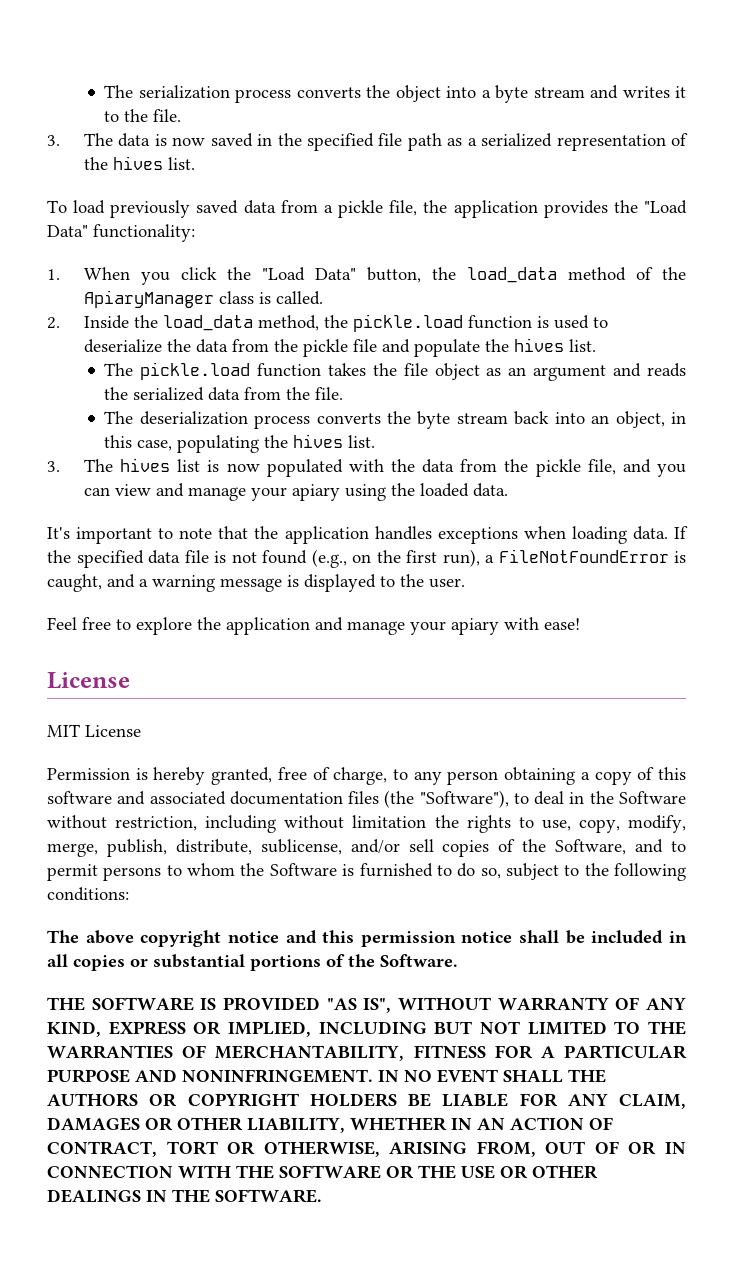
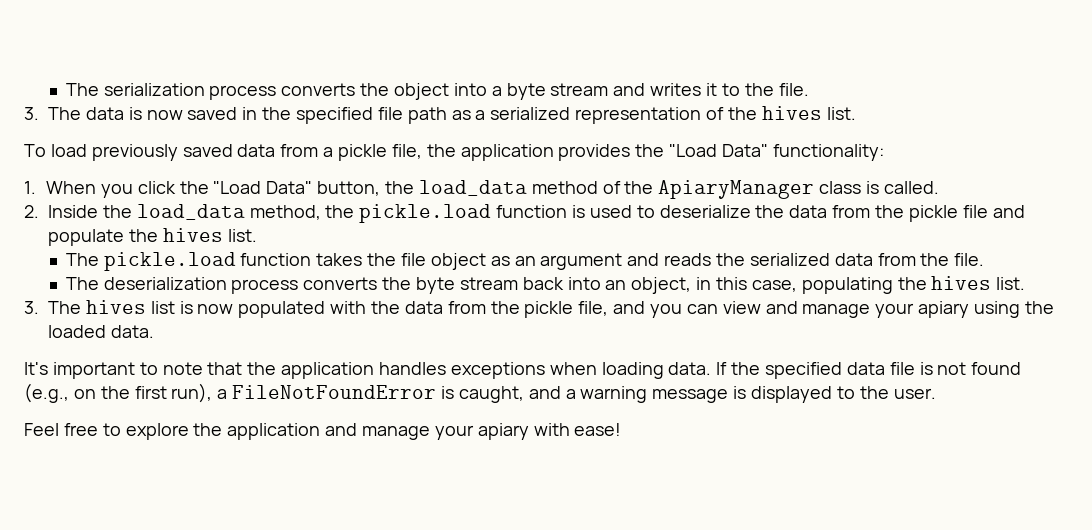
[47,672,130,689] [47,724,141,737] [47,767,686,785] [47,790,686,808] [47,815,687,833] [47,839,687,857] [47,863,686,881] [47,887,129,901] [47,930,687,947] [47,954,458,971] [47,997,686,1013] [47,1021,686,1037] [47,1045,687,1061] [47,1069,606,1083] [47,1093,686,1109] [47,1117,613,1133] [47,1141,686,1157] [47,1165,598,1179] [47,1189,322,1203] // License // MIT License // Permission is hereby granted, free of charge, to any person obtaining a copy of this software and associated documentation files (the "Software"), to deal in the Software without restriction, including without limitation the rights to use, copy, modify, merge, publish, distribute, sublicense, and/or sell copies of the Software, and to permit persons to whom the Software is furnished to do so, subject to the following conditions: // The above copyright notice and this permission notice shall be included in all copies or substantial portions of the Software. // THE SOFTWARE IS PROVIDED "AS IS", WITHOUT WARRANTY OF ANY KIND, EXPRESS OR IMPLIED, INCLUDING BUT NOT LIMITED TO THE WARRANTIES OF MERCHANTABILITY, FITNESS FOR A PARTICULAR PURPOSE AND NONINFRINGEMENT. IN NO EVENT SHALL THE AUTHORS OR COPYRIGHT HOLDERS BE LIABLE FOR ANY CLAIM, DAMAGES OR OTHER LIABILITY, WHETHER IN AN ACTION OF CONTRACT, TORT OR OTHERWISE, ARISING FROM, OUT OF OR IN CONNECTION WITH THE SOFTWARE OR THE USE OR OTHER DEALINGS IN THE SOFTWARE. -> (622, 429) none

